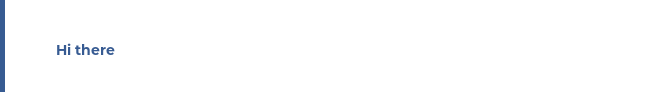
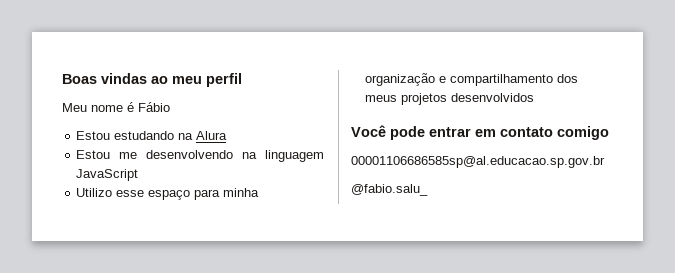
[56,43,115,55] Hi there -> [62,73,242,87] [62,102,170,112] [76,131,228,140] [76,150,324,162] [76,169,139,181] [76,188,260,200] [365,73,579,86] [365,93,535,105] [351,125,609,140] [351,156,605,168] [351,184,428,196] Boas vindas ao meu perfil // Meu nome é Fábio // Estou estudando na Alura // Estou me desenvolvendo na linguagem JavaScript // Utilizo esse espaço para minha organização e compartilhamento dos meus projetos desenvolvidos // Você pode entrar em contato comigo // 00001106686585sp@al.educacao.sp.gov.br // @fabio.salu_

